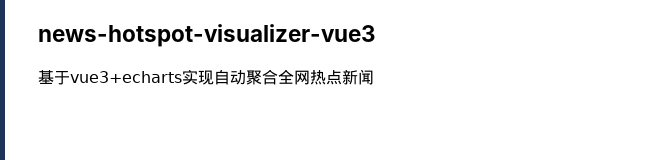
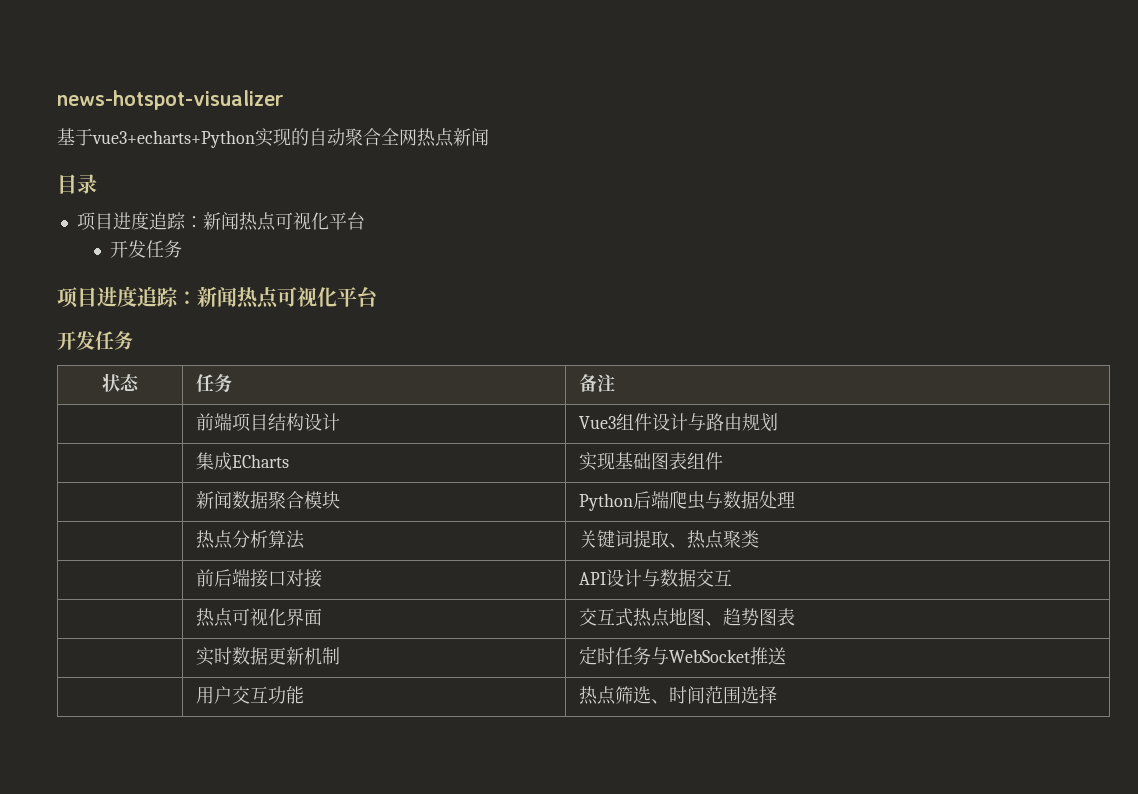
[38,24,376,47] news-hotspot-visualizer-vue3 -> [57,90,284,110] news-hotspot-visualizer
[70,69,214,85] vue3+echarts实现 -> [92,128,309,148] vue3+echarts+Python实现的
(374, 77) none -> [57,174,97,194] [76,212,365,231] [110,240,183,258] [57,286,378,309] [57,331,133,350] [102,373,140,392] [196,374,233,393] [579,374,616,392] [196,413,341,432] [579,413,779,432] [196,452,290,470] [579,452,724,471] [196,491,341,509] [579,491,796,511] [196,530,306,549] [579,530,760,549] [196,569,323,588] [579,569,733,587] [196,608,323,627] [579,608,796,627] [196,647,341,666] [579,646,787,665] [196,686,305,704] [579,685,778,705] // 目录 // 项目进度追踪：新闻热点可视化平台 // 开发任务 // 项目进度追踪：新闻热点可视化平台 // 开发任务 // 状态 | 任务 | 备注 // | 前端项目结构设计 | Vue3组件设计与路由规划 // | 集成ECharts | 实现基础图表组件 // | 新闻数据聚合模块 | Python后端爬虫与数据处理 // | 热点分析算法 | 关键词提取、热点聚类 // | 前后端接口对接 | API设计与数据交互 // | 热点可视化界面 | 交互式热点地图、趋势图表 // | 实时数据更新机制 | 定时任务与WebSocket推送 // | 用户交互功能 | 热点筛选、时间范围选择

